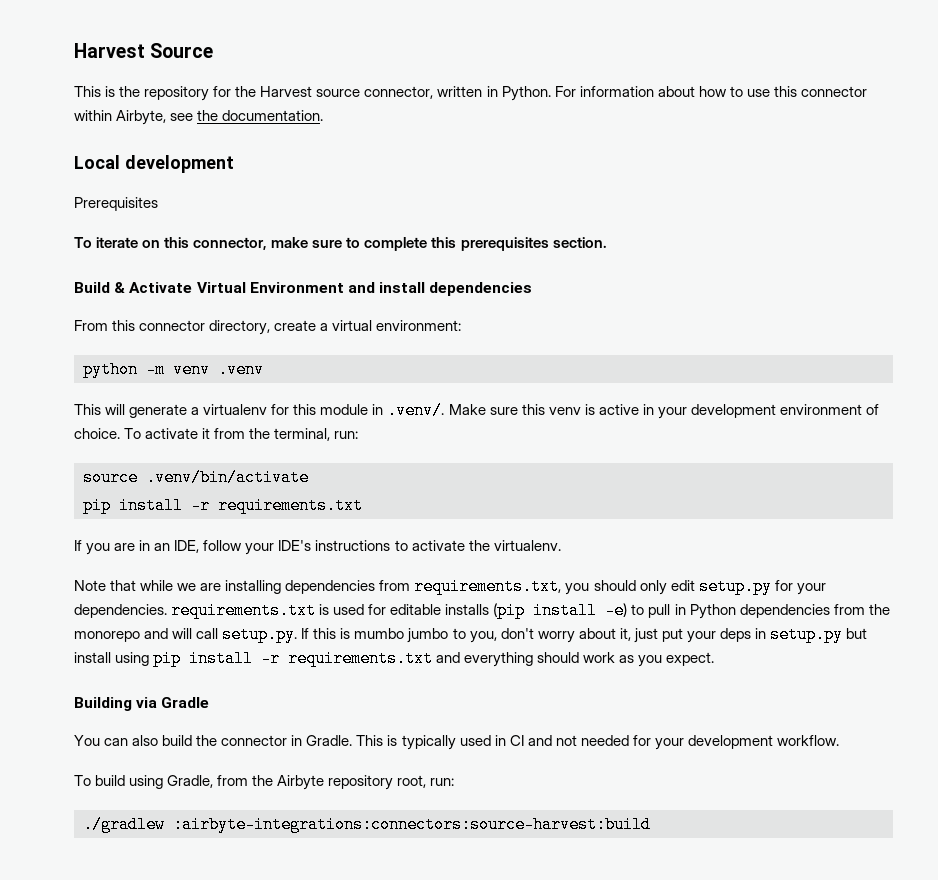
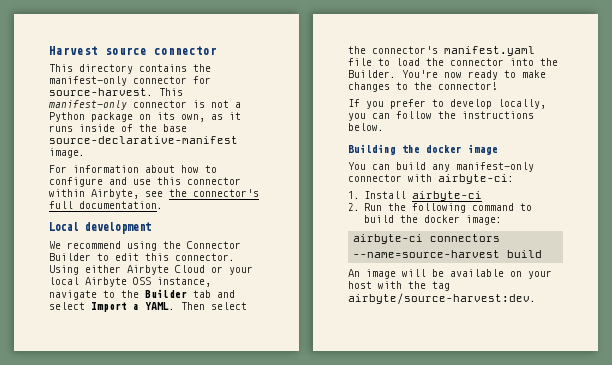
[74,43,214,58] [74,86,551,101] Harvest Source // This is the repository for the Harvest source connector, written in Python. -> [49,46,217,55] [49,64,211,74] [49,76,211,86] [49,88,183,96] [48,100,241,110] [49,112,241,122] [49,124,187,132] [49,136,238,144] [49,148,85,158] Harvest source connector // This directory contains the manifest-only connector for source-harvest. This manifest-only connector is not a Python package on its own, as it runs inside of the base source-declarative-manifest image. //
(743, 91) none -> [49,177,127,187] configure and
(219, 115) none -> [193,189,259,197] [49,201,73,209] connector's full
[74,197,158,211] [74,237,607,251] [74,282,533,296] [74,320,462,335] [83,361,264,378] [74,402,879,419] [74,428,359,441] [83,469,309,486] [83,497,363,514] [74,540,561,555] [74,578,826,595] [74,602,890,619] [74,626,868,643] [74,650,715,667] [74,697,210,711] [74,735,839,750] [74,775,455,790] [83,816,651,833] Prerequisites // To iterate on this connector, make sure to complete this prerequisites section. // Build & Activate Virtual Environment and install dependencies // From this connector directory, create a virtual environment: // python -m venv .venv // This will generate a virtualenv for this module in .venv/. Make sure this venv is active in your development environment of choice. To activate it from the terminal, run: // source .venv/bin/activate // pip install -r requirements.txt // If you are in an IDE, follow your IDE's instructions to activate the virtualenv. // Note that while we are installing dependencies from requirements.txt, you should only edit setup.py for your dependencies. requirements.txt is used for editable installs (pip install -e) to pull in Python dependencies from the monorepo and will call setup.py. If this is mumbo jumbo to you, don't worry about it, just put your deps in setup.py but install using pip install -r requirements.txt and everything should work as you expect. // Building via Gradle // You can also build the connector in Gradle. This is typically used in CI and not needed for your development workflow. // To build using Gradle, from the Airbyte repository root, run: // ./gradlew :airbyte-integrations:connectors:source-harvest:build -> [49,241,241,251] [49,253,235,261] [49,265,253,275] [49,277,211,287] [49,289,235,300] [49,302,247,312] [348,46,535,56] [348,58,558,66] [348,70,546,80] [348,82,498,92] [348,99,546,109] [348,111,534,121] [348,123,384,131] [348,144,498,155] [348,162,534,172] [348,174,514,184] [348,191,483,201] [348,203,533,213] [364,215,503,225] [353,234,501,244] [353,250,543,258] [348,269,552,279] [348,281,450,291] [348,293,536,304] We recommend using the Connector Builder to edit this connector. Using either Airbyte Cloud or your local Airbyte OSS instance, navigate to the Builder tab and select Import a YAML. Then select the connector's manifest.yaml file to load the connector into the Builder. You're now ready to make changes to the connector! // If you prefer to develop locally, you can follow the instructions below. // Building the docker image // You can build any manifest-only connector with airbyte-ci: // 1. Install airbyte-ci // 2. Run the following command to build the docker image: // airbyte-ci connectors --name=source-harvest build // An image will be available on your host with the tag airbyte/source-harvest:dev.

